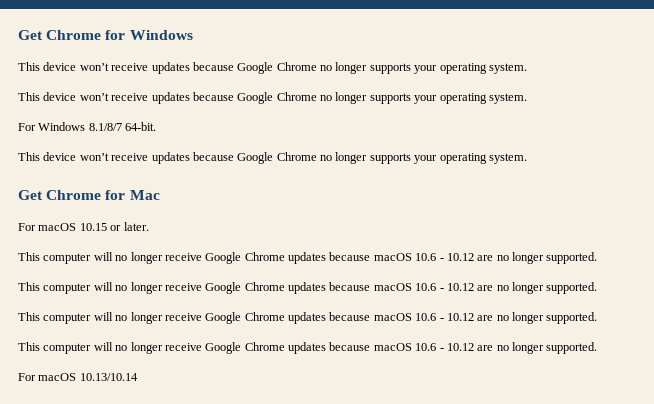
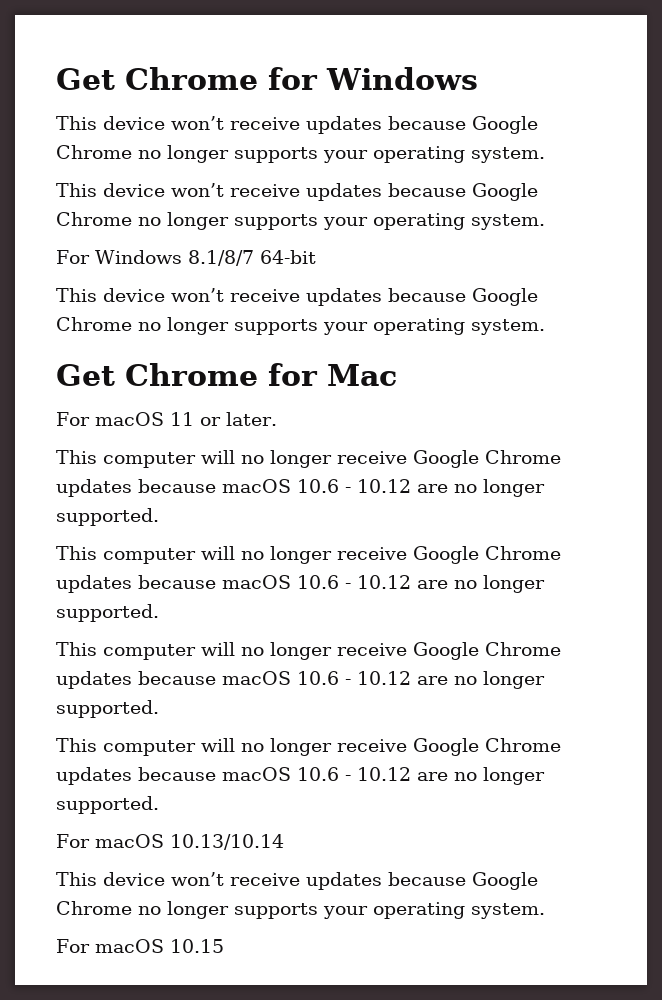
[125,122,157,131] 64-bit. -> [259,250,316,264] 64-bit
[79,223,107,231] 10.15 -> [169,412,194,426] 11
(138, 377) none -> [56,872,538,890] [56,901,545,919] [56,939,224,953] // This device won’t receive updates because Google Chrome no longer supports your operating system. // For macOS 10.15

